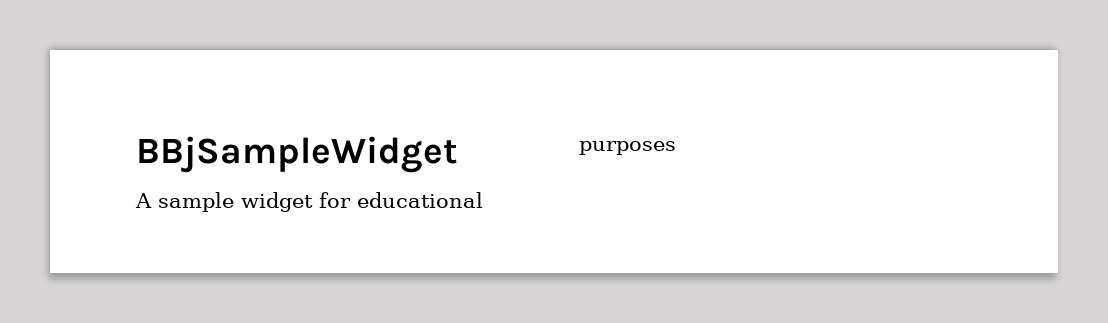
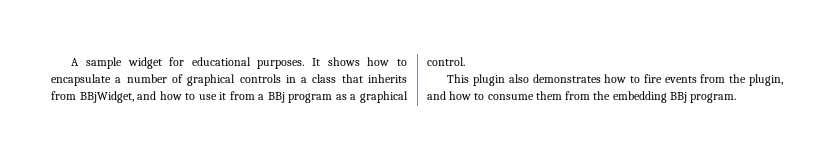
[136,136,458,173] BBjSampleWidget // -> (71, 62) none
[579,141,676,155] purposes -> [257,57,407,69] [51,74,408,86] [51,91,409,103] [427,57,465,66] [447,74,783,86] [427,91,737,103] purposes. It shows how to encapsulate a number of graphical controls in a class that inherits from BBjWidget, and how to use it from a BBj program as a graphical control. // This plugin also demonstrates how to fire events from the plugin, and how to consume them from the embedding BBj program.

